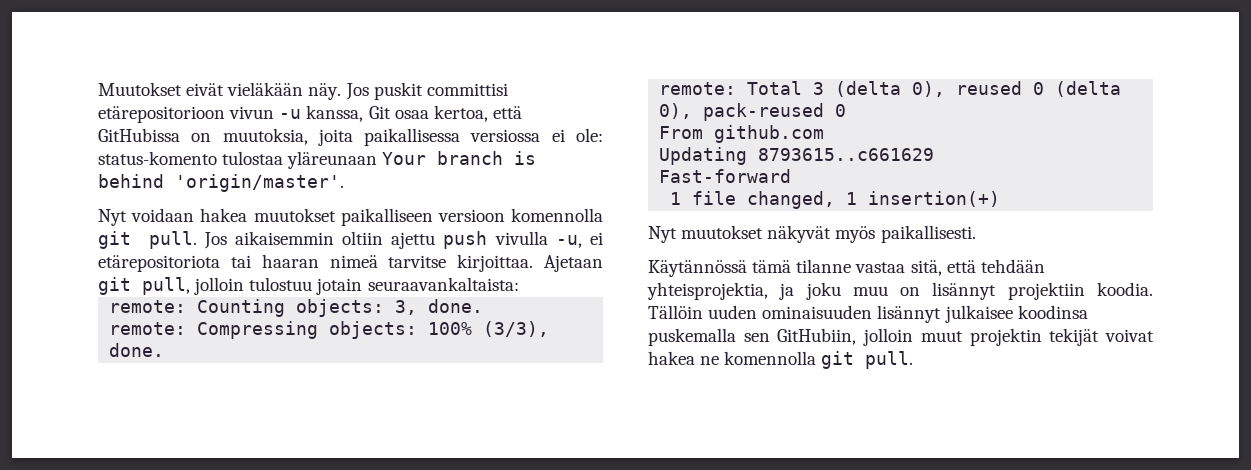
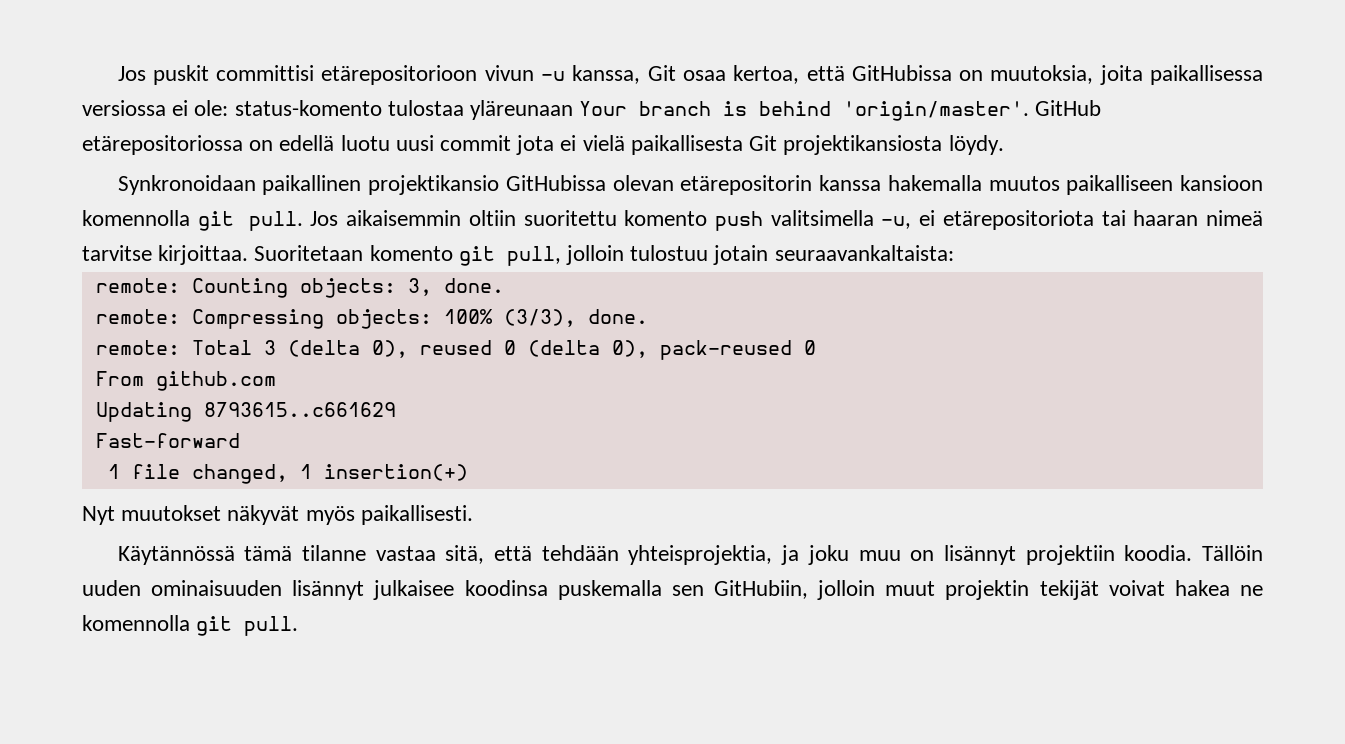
[98,82,342,100] Muutokset eivät vieläkään näy. -> (117, 73) none
[98,208,505,226] // Nyt voidaan hakea muutokset paikalliseen versioon -> [1035,100,1102,116] [82,135,1004,155] [117,175,1263,195] GitHub etärepositoriossa on edellä luotu uusi commit jota ei vielä paikallisesta Git projektikansiosta löydy. // Synkronoidaan paikallinen projektikansio GitHubissa olevan etärepositorin kanssa hakemalla muutos paikalliseen kansioon
[391,231,548,249] ajettu push vivulla -> [523,210,874,231] suoritettu komento push valitsimella
[544,255,603,272] Ajetaan -> [254,245,453,261] Suoritetaan komento

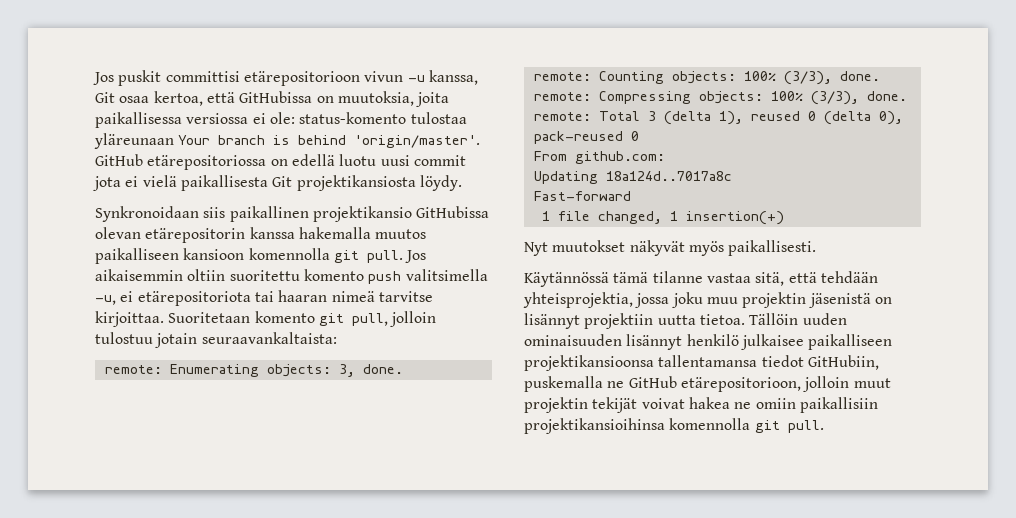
(256, 185) none -> [203,207,226,218] siis
(954, 253) none -> [104,364,403,377] // remote: Enumerating objects: 3, done.
[407,278,432,296] 3, -> [743,71,832,85] 100% (3/3),
[371,340,408,358] 0), -> [718,111,743,125] 1),
[155,371,276,391] github.com -> [574,151,665,164] github.com:
[203,402,396,417] 8793615..c661629 -> [605,171,732,181] 18a124d..7017a8c
[781,545,800,565] ja -> [635,293,670,308] jossa
(901, 555) none -> [742,292,871,308] projektin jäsenistä
[1124,545,1193,561] koodia. -> [657,314,745,325] uutta tietoa.
[373,580,808,600] julkaisee koodinsa puskemalla sen GitHubiin, -> [686,334,893,350] [524,355,879,371] [524,376,801,392] henkilö julkaisee paikalliseen projektikansioonsa tallentamansa tiedot GitHubiin, puskemalla ne GitHub etärepositorioon,
(1263, 590) none -> [755,397,878,413] [524,418,665,434] omiin paikallisiin projektikansioihinsa

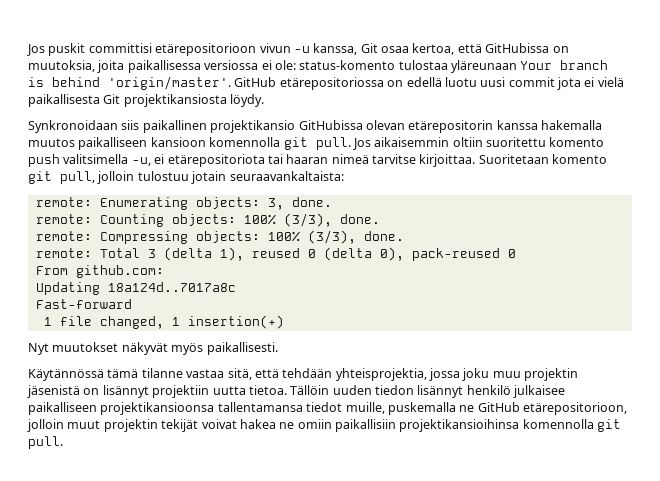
[524,334,622,346] ominaisuuden -> [375,385,414,395] tiedon
[807,355,879,370] GitHubiin, -> [345,402,385,414] muille,

